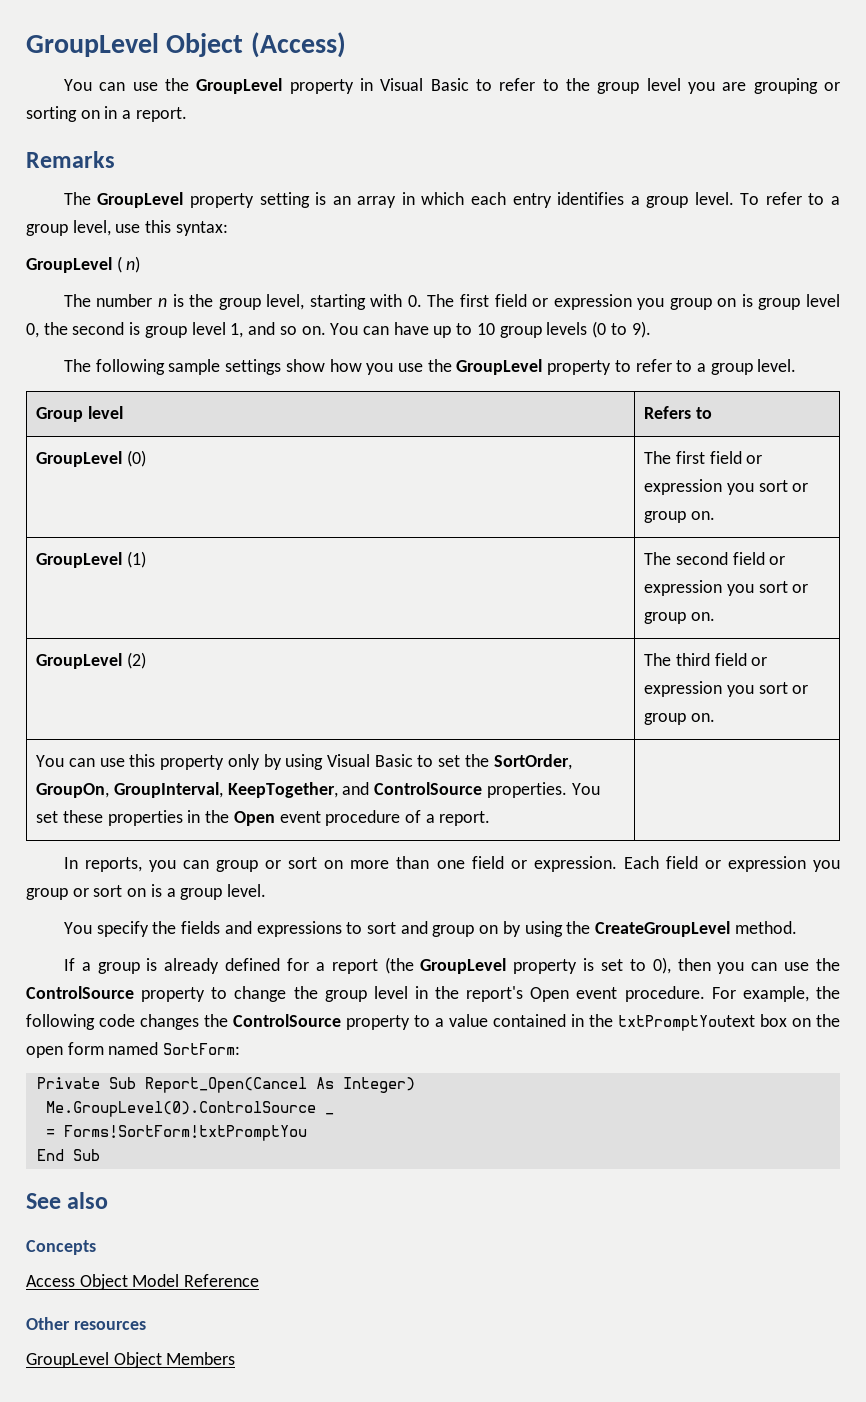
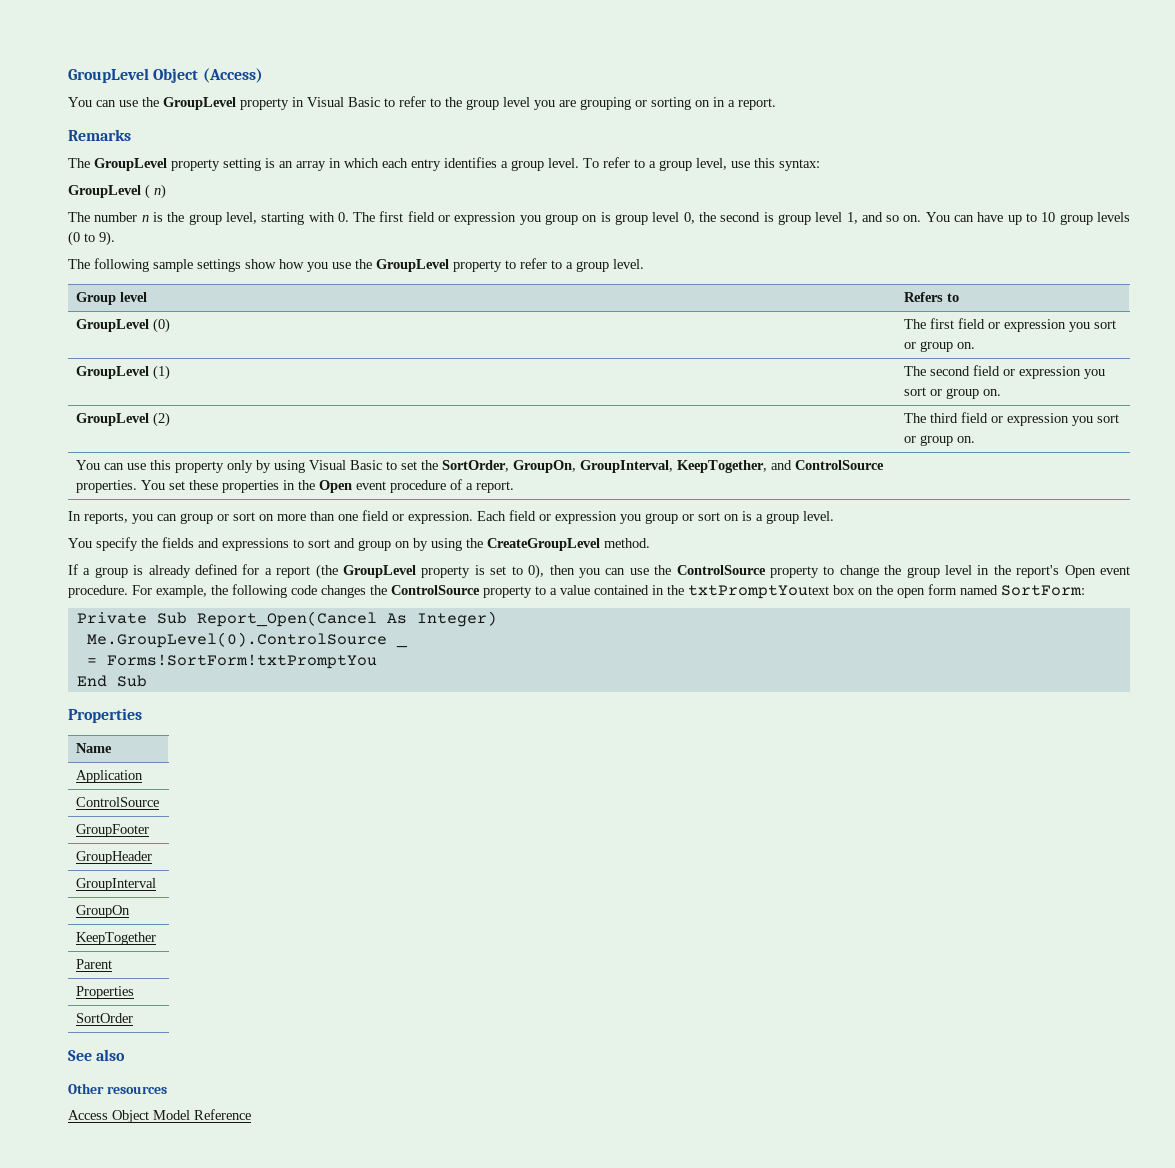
(100, 1155) none -> [68,708,142,723] [76,743,113,753] [76,770,144,783] [76,797,160,807] [76,824,150,837] [76,851,153,864] [76,878,157,891] [76,905,131,918] [76,932,157,945] [76,959,113,969] [76,986,135,999] [76,1013,134,1023] // Properties // Name // Application // ControlSource // GroupFooter // GroupHeader // GroupInterval // GroupOn // KeepTogether // Parent // Properties // SortOrder
[26,1240,96,1255] Concepts -> [68,1083,167,1094] Other resources
[26,1317,146,1330] [26,1352,236,1368] // Other resources // GroupLevel Object Members -> (251, 1114) none

